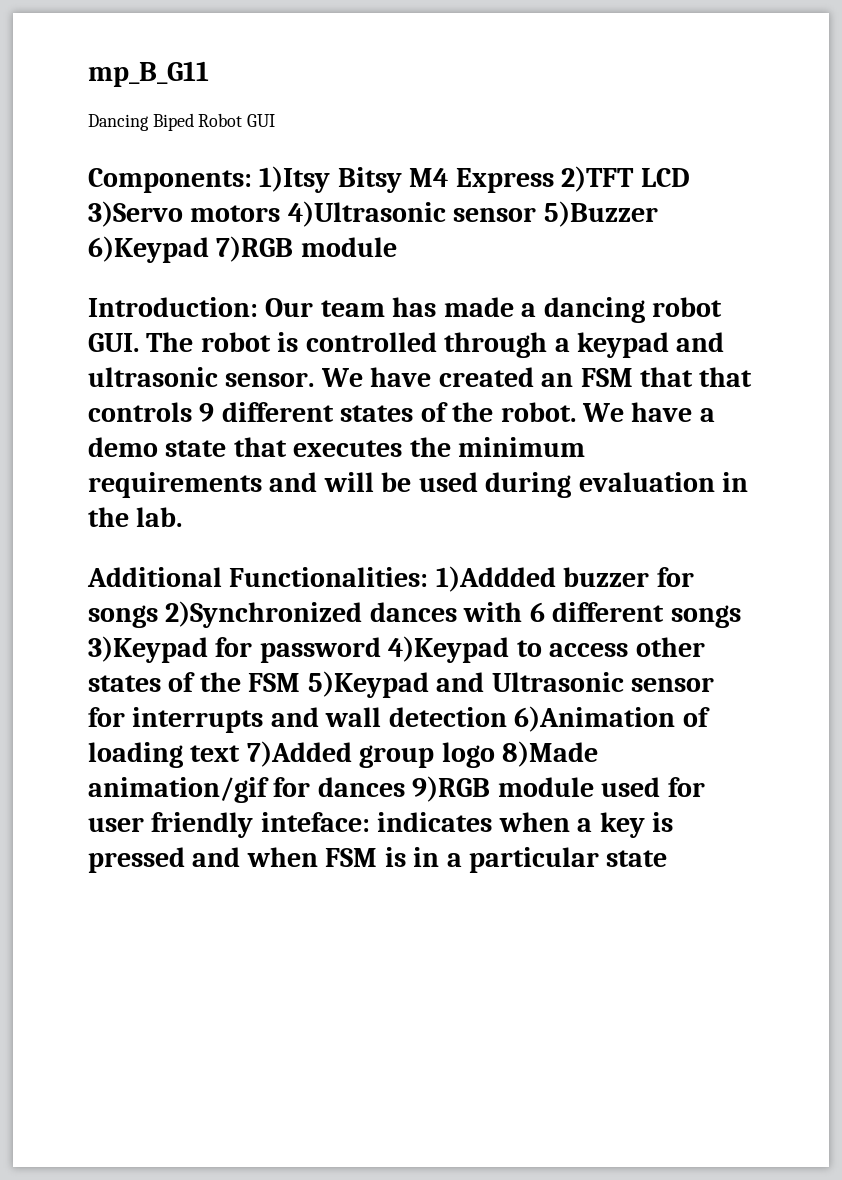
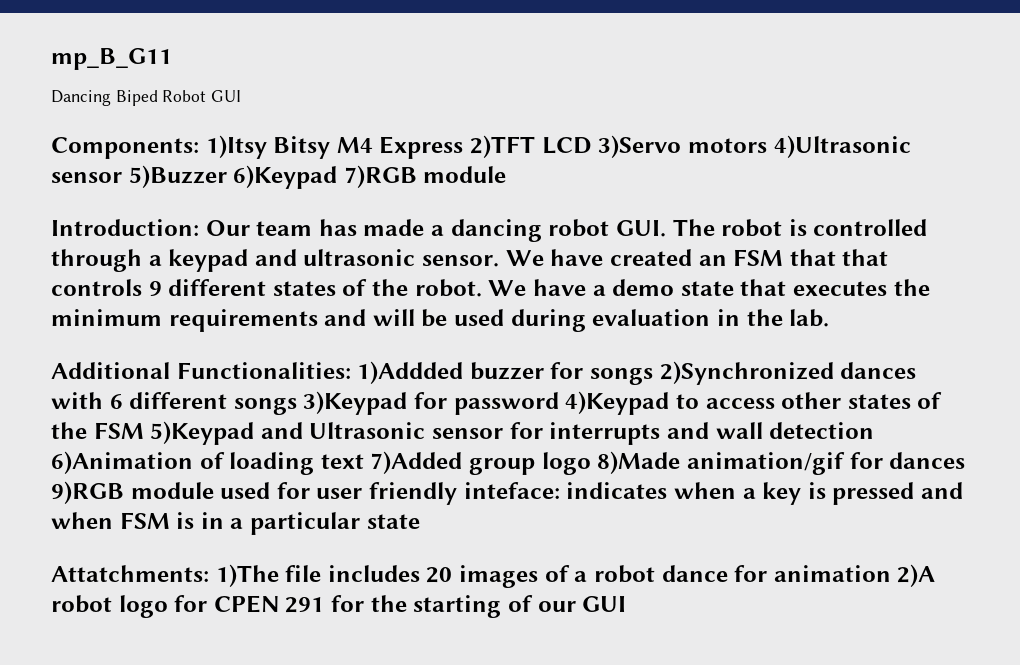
(668, 858) none -> [51,564,936,588] [51,595,627,618] // Attatchments: 1)The file includes 20 images of a robot dance for animation 2)A robot logo for CPEN 291 for the starting of our GUI

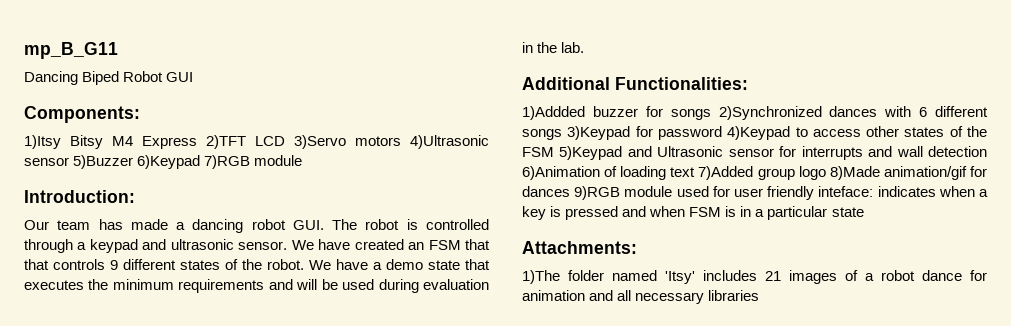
(199, 148) none -> (140, 114) //
(199, 227) none -> (135, 196) //
(351, 370) none -> (748, 83) //
[51,564,453,587] Attatchments: 1)The file includes 20 -> [522,241,637,254] [522,270,781,284] Attachments: // 1)The folder named 'Itsy' includes 21
[897,564,936,587] [51,595,627,618] 2)A robot logo for CPEN 291 for the starting of our GUI -> [589,290,760,304] and all necessary libraries

